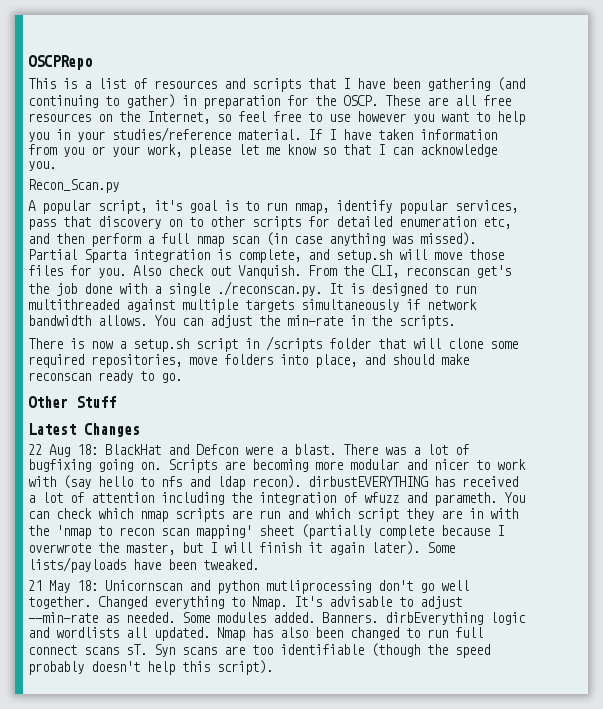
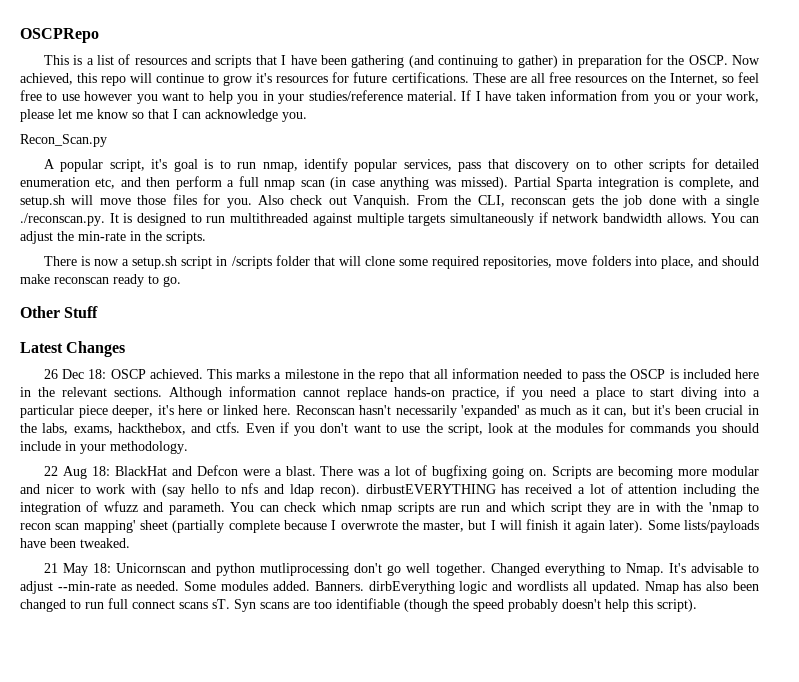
(378, 100) none -> [732,55,761,65] [20,72,469,86] Now achieved, this repo will continue to grow it's resources for future certifications.
[476,265,511,278] get's -> [572,196,595,208] gets
(140, 430) none -> [43,368,759,382] [20,386,760,400] [20,405,759,418] [20,422,759,436] [20,441,188,454] // 26 Dec 18: OSCP achieved. This marks a milestone in the repo that all information needed to pass the OSCP is included here in the relevant sections. Although information cannot replace hands-on practice, if you need a place to start diving into a particular piece deeper, it's here or linked here. Reconscan hasn't necessarily 'expanded' as much as it can, but it's been crucial in the labs, exams, hackthebox, and ctfs. Even if you don't want to use the script, look at the modules for commands you should include in your methodology.

